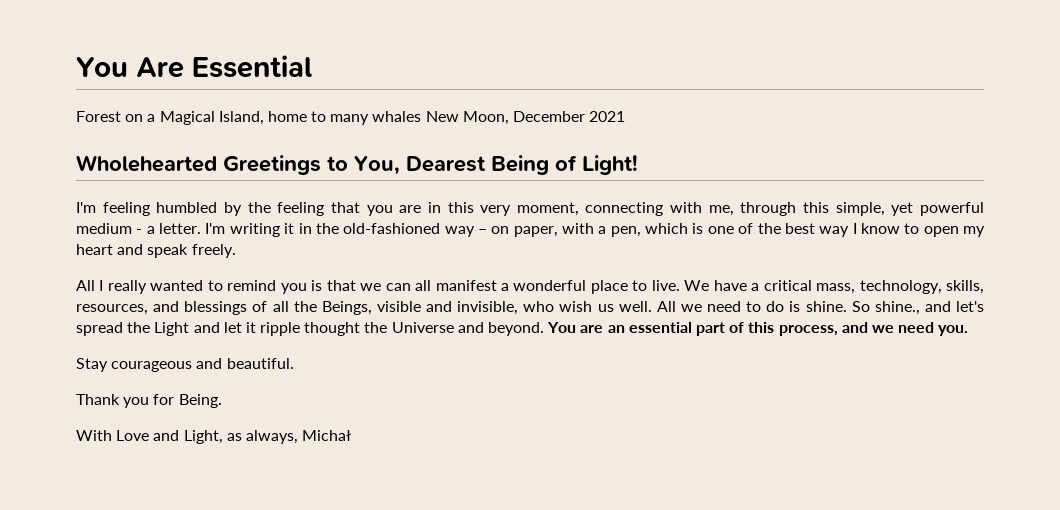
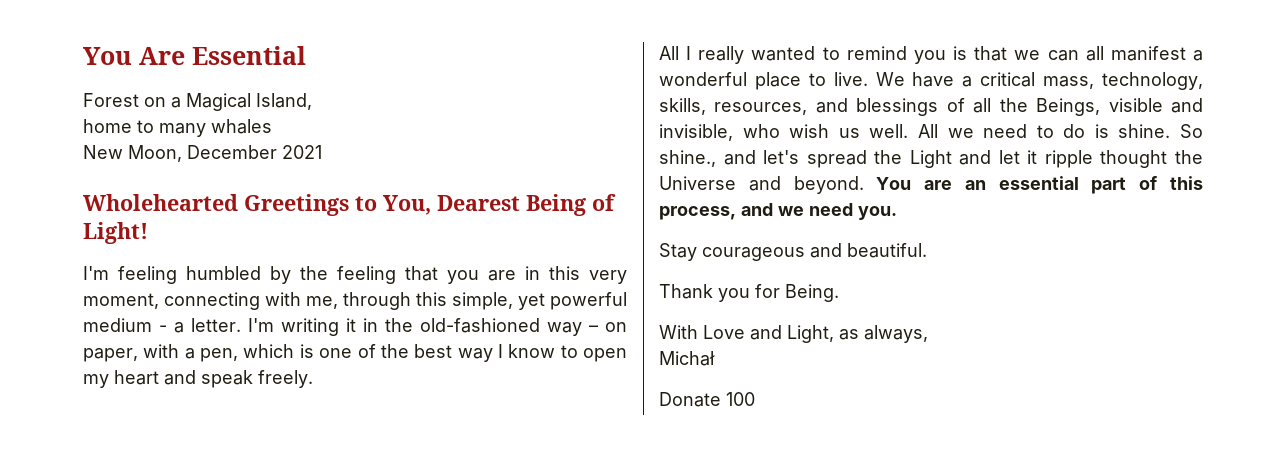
(264, 118) none -> (312, 101) //
(422, 116) none -> (272, 126) //
(298, 437) none -> (928, 334) //
(352, 435) none -> [659,392,755,407] // Donate 100

